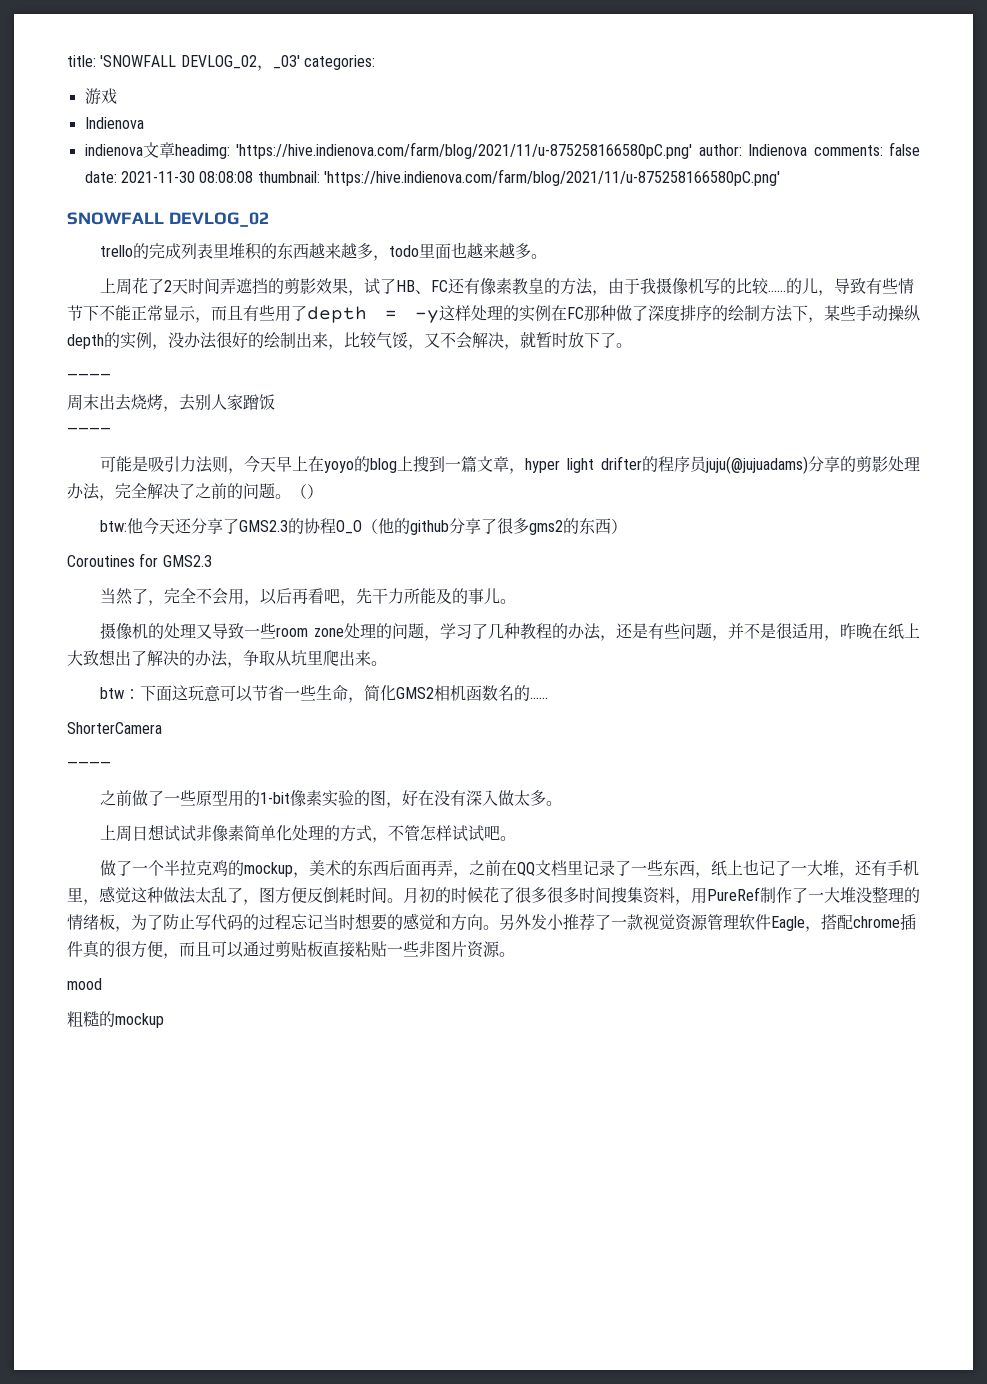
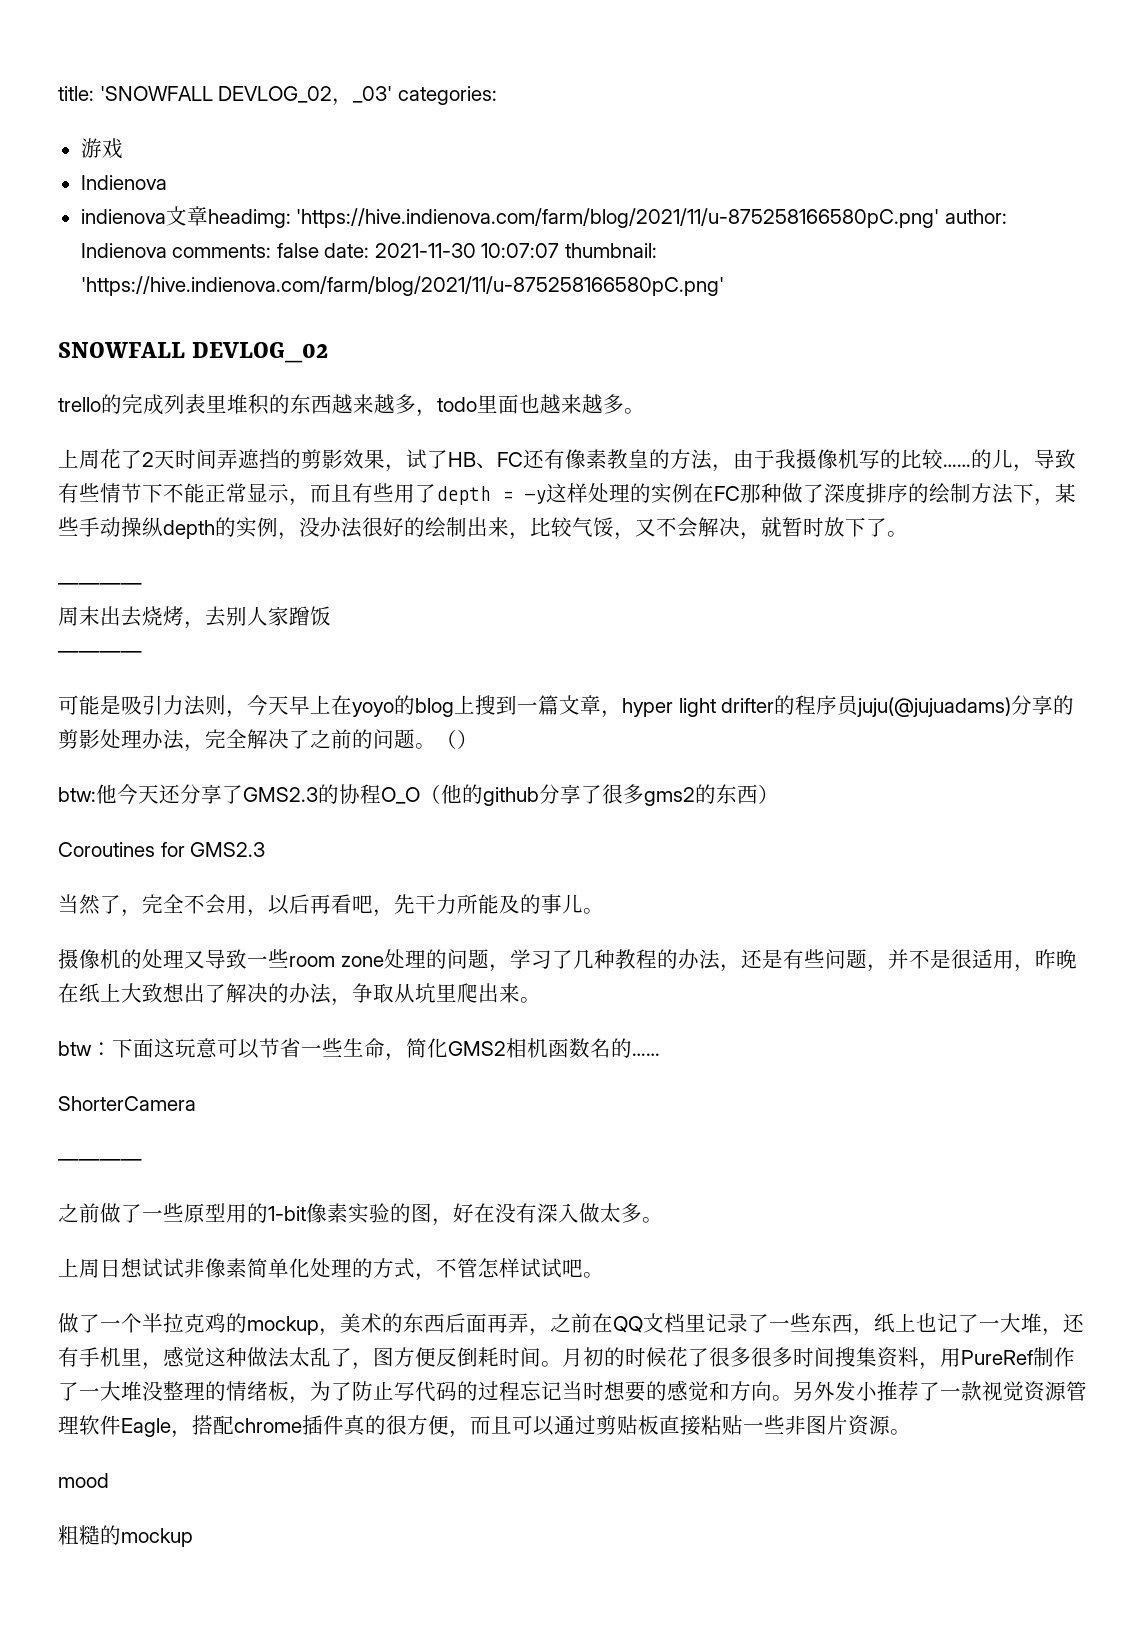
[199,171,254,183] 08:08:08 -> [481,243,560,258] 10:07:07

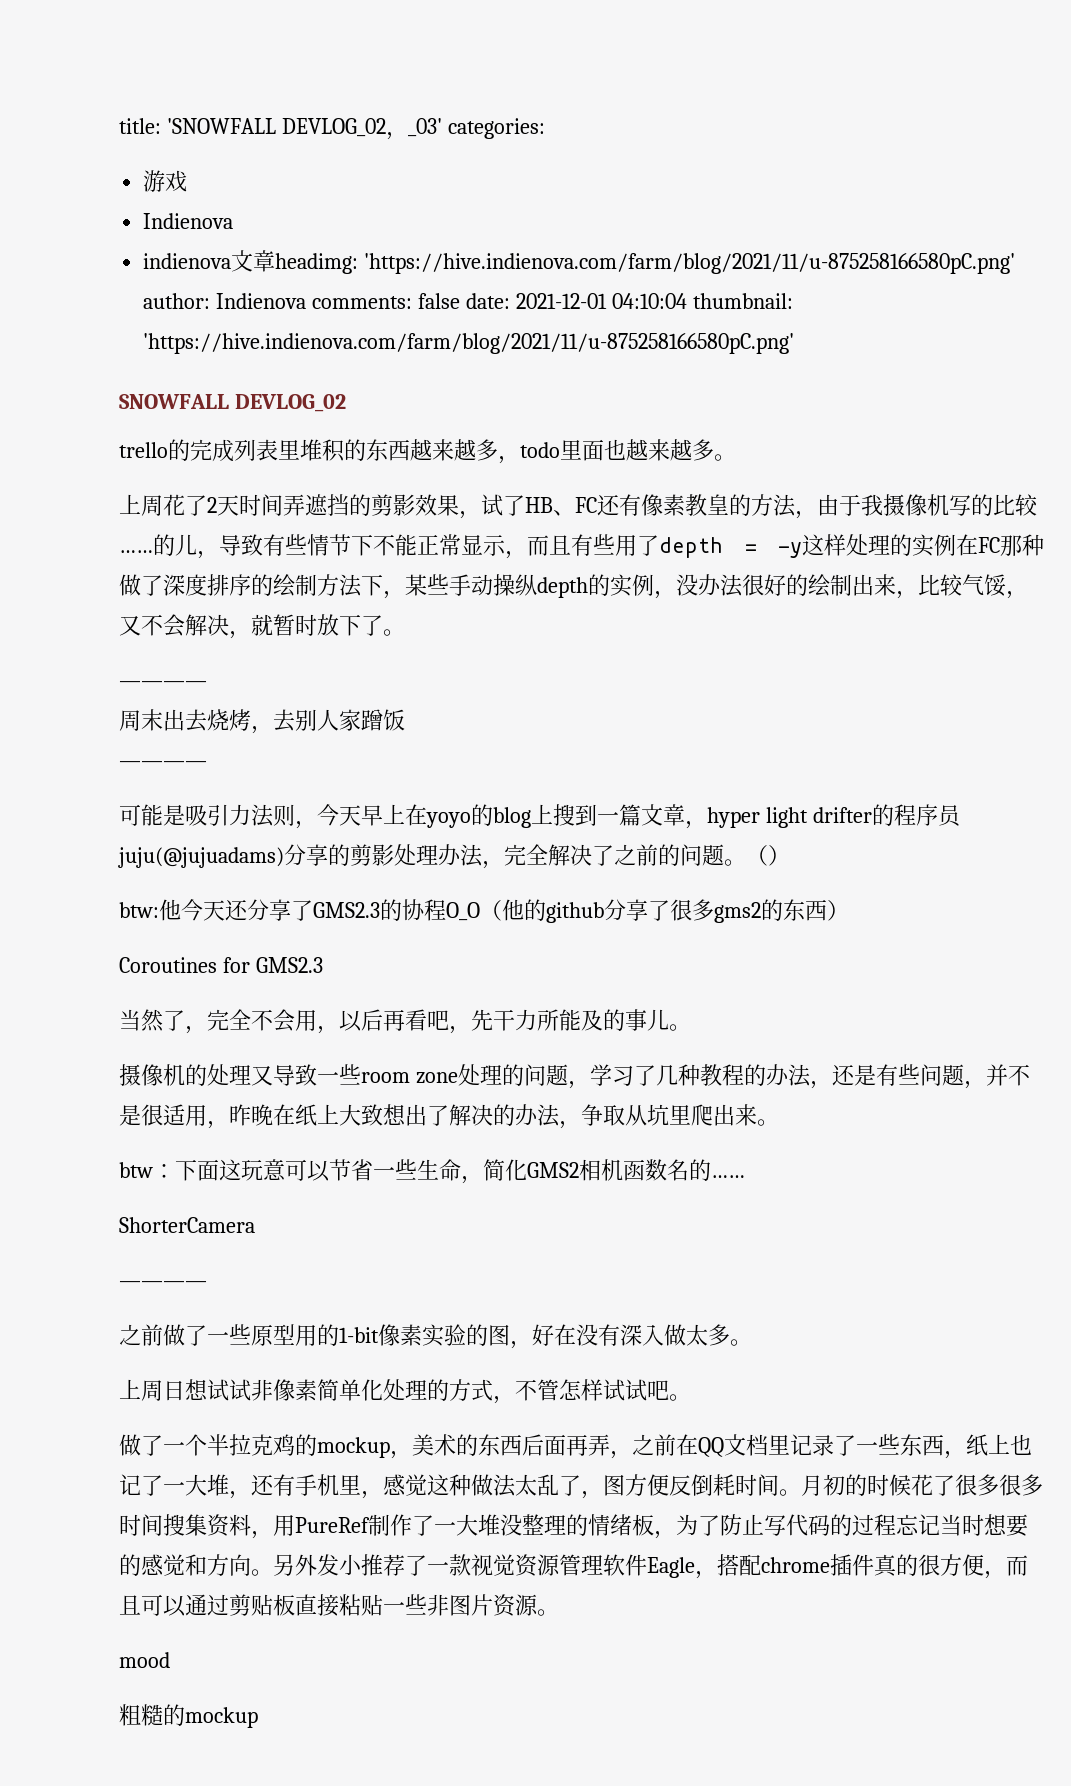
[374,243,560,258] 2021-11-30 10:07:07 -> [515,293,687,309] 2021-12-01 04:10:04

